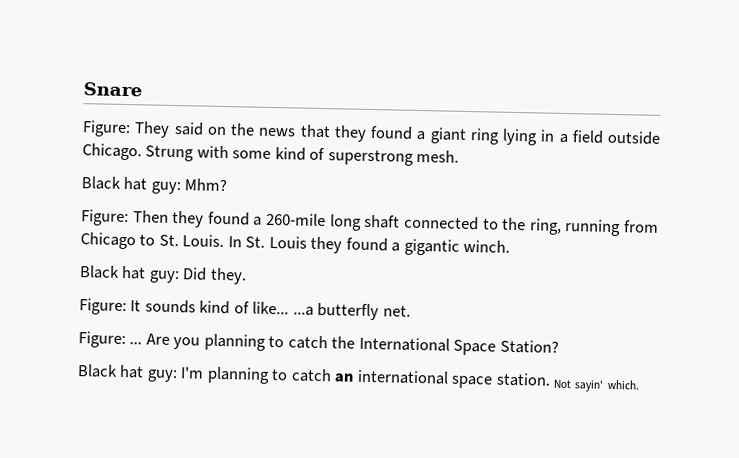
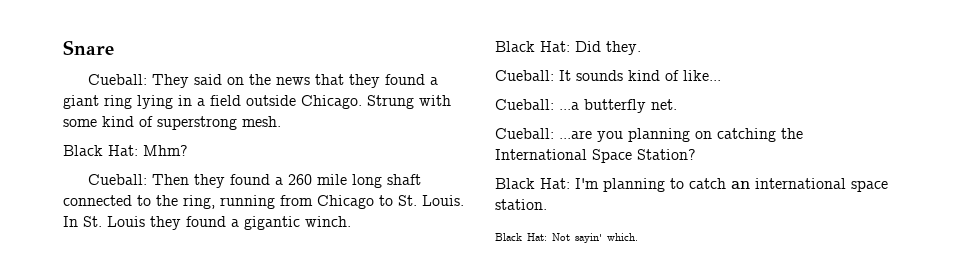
[82,120,131,138] Figure: -> [87,74,147,85] Cueball:
[123,176,181,195] hat guy: -> [108,145,138,156] Hat:
[81,209,129,227] Figure: -> [87,174,147,185] Cueball:
[266,212,327,227] 260-mile -> [287,174,347,185] 260 mile
[121,265,180,284] hat guy: -> [540,41,570,52] Hat:
[79,298,127,316] Figure: -> [495,70,554,81] Cueball:
(290, 308) none -> [495,99,554,110] // Cueball:
[78,331,328,351] Figure: ... Are you planning to catch -> [495,128,776,142] Cueball: ...are you planning on catching
[119,364,178,383] hat guy: -> [540,178,570,189] Hat:
(551, 379) none -> [495,233,547,241] // Black Hat:

